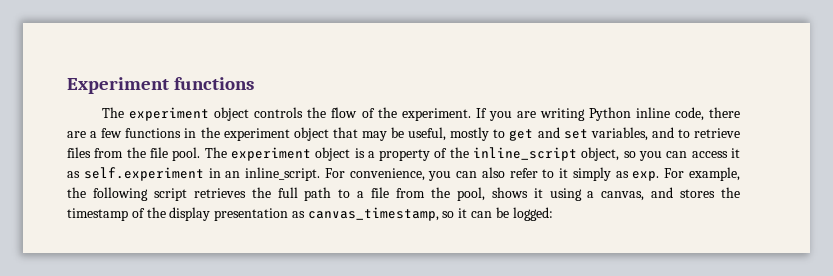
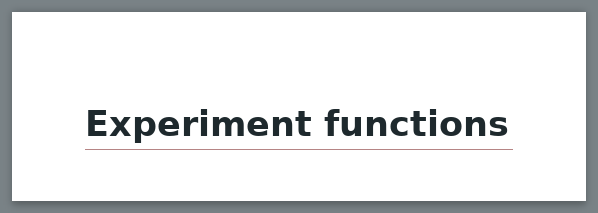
[102,107,740,121] [67,127,741,141] [67,147,740,161] [67,167,740,181] [67,187,740,201] [67,207,553,221] // The experiment object controls the flow of the experiment. If you are writing Python inline code, there are a few functions in the experiment object that may be useful, mostly to get and set variables, and to retrieve files from the file pool. The experiment object is a property of the inline_script object, so you can access it as self.experiment in an inline_script. For convenience, you can also refer to it simply as exp. For example, the following script retrieves the full path to a file from the pool, shows it using a canvas, and stores the timestamp of the display presentation as canvas_timestamp, so it can be logged: -> (509, 122) none

